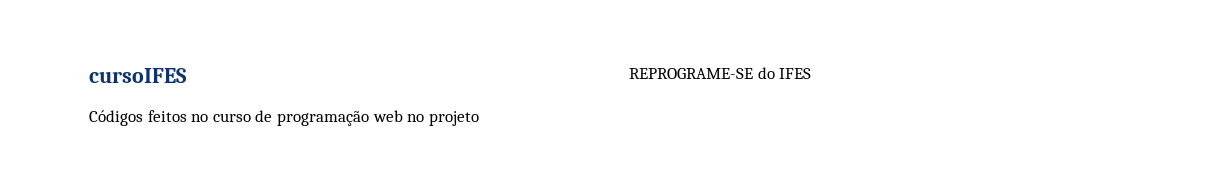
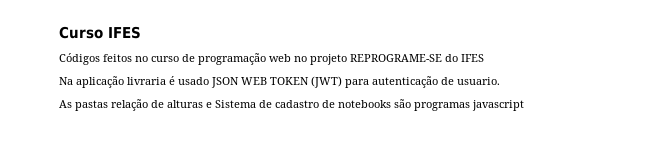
[89,68,187,83] cursoIFES -> [59,26,141,39] Curso IFES
(812, 73) none -> [59,76,500,88] [59,99,524,111] // Na aplicação livraria é usado JSON WEB TOKEN (JWT) para autenticação de usuario. // As pastas relação de alturas e Sistema de cadastro de notebooks são programas javascript

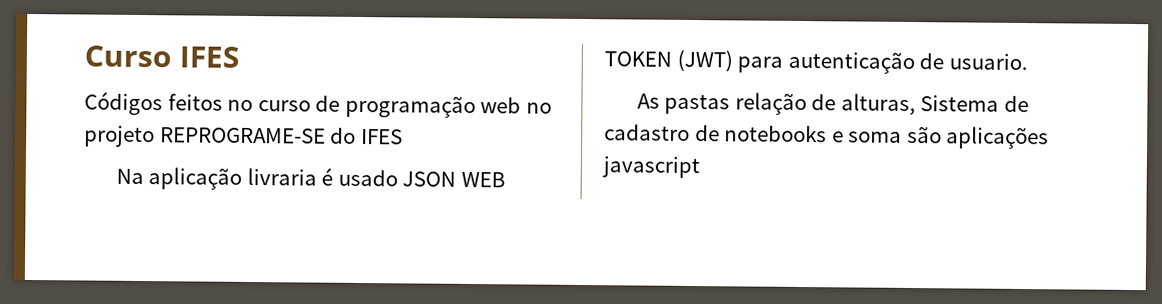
[167,100,212,108] alturas e -> [840,93,916,116] alturas,
[394,99,470,111] são programas -> [831,126,1050,150] e soma são aplicações

